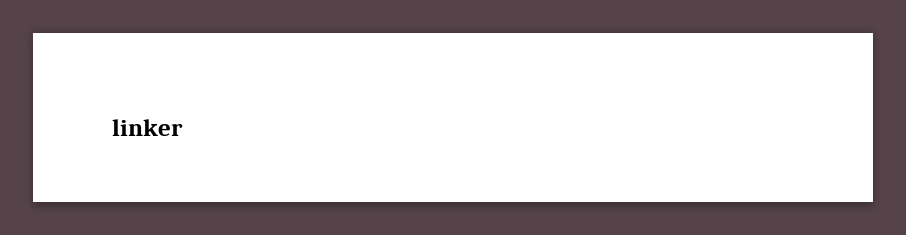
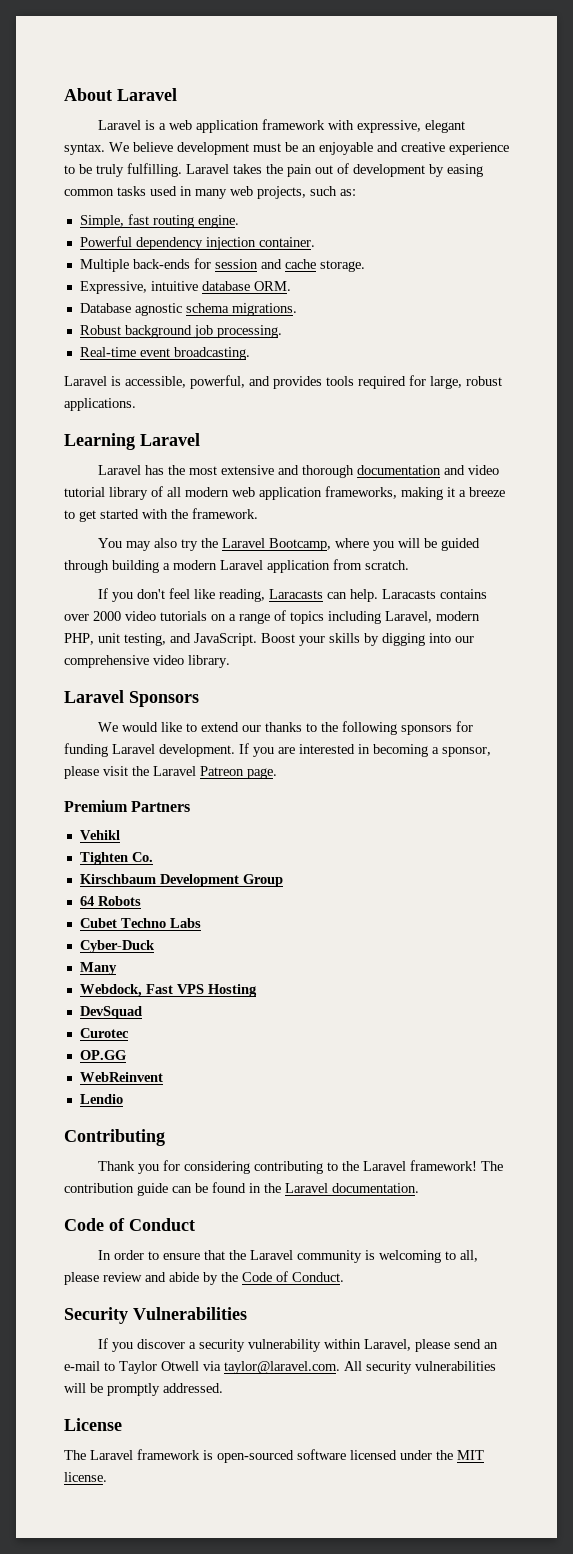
[112,119,183,136] linker -> [64,88,177,101] [97,119,465,133] [64,142,509,155] [64,163,483,177] [64,186,356,199] [79,214,239,228] [79,236,315,250] [79,258,365,272] [79,281,291,294] [79,303,297,316] [79,325,282,338] [79,347,250,360] [64,375,502,389] [64,398,136,411] [64,433,200,450] [97,465,499,478] [64,486,505,500] [64,508,258,522] [97,538,480,551] [64,559,409,573] [97,588,487,602] [64,610,480,624] [64,633,474,646] [64,655,230,668] [64,690,199,707] [97,721,473,735] [64,743,491,757] [64,766,277,779] [64,800,191,812] [79,830,120,840] [79,852,153,865] [79,874,283,887] [79,896,141,906] [79,918,201,928] [79,940,155,953] [79,962,117,975] [79,984,257,997] [79,1006,142,1019] [79,1028,129,1038] [79,1050,126,1060] [79,1072,163,1082] [79,1094,123,1104] [64,1129,165,1146] [97,1160,503,1174] [64,1182,419,1196] [64,1218,195,1231] [97,1250,478,1263] [64,1271,344,1285] [64,1307,247,1324] [97,1338,498,1352] [64,1361,496,1374] [64,1383,223,1396] [64,1418,122,1431] [64,1449,484,1463] [64,1472,107,1482] About Laravel // Laravel is a web application framework with expressive, elegant syntax. We believe development must be an enjoyable and creative experience to be truly fulfilling. Laravel takes the pain out of development by easing common tasks used in many web projects, such as: // Simple, fast routing engine. // Powerful dependency injection container. // Multiple back-ends for session and cache storage. // Expressive, intuitive database ORM. // Database agnostic schema migrations. // Robust background job processing. // Real-time event broadcasting. // Laravel is accessible, powerful, and provides tools required for large, robust applications. // Learning Laravel // Laravel has the most extensive and thorough documentation and video tutorial library of all modern web application frameworks, making it a breeze to get started with the framework. // You may also try the Laravel Bootcamp, where you will be guided through building a modern Laravel application from scratch. // If you don't feel like reading, Laracasts can help. Laracasts contains over 2000 video tutorials on a range of topics including Laravel, modern PHP, unit testing, and JavaScript. Boost your skills by digging into our comprehensive video library. // Laravel Sponsors // We would like to extend our thanks to the following sponsors for funding Laravel development. If you are interested in becoming a sponsor, please visit the Laravel Patreon page. // Premium Partners // Vehikl // Tighten Co. // Kirschbaum Development Group // 64 Robots // Cubet Techno Labs // Cyber-Duck // Many // Webdock, Fast VPS Hosting // DevSquad // Curotec // OP.GG // WebReinvent // Lendio // Contributing // Thank you for considering contributing to the Laravel framework! The contribution guide can be found in the Laravel documentation. // Code of Conduct // In order to ensure that the Laravel community is welcoming to all, please review and abide by the Code of Conduct. // Security Vulnerabilities // If you discover a security vulnerability within Laravel, please send an e-mail to Taylor Otwell via taylor@laravel.com. All security vulnerabilities will be promptly addressed. // License // The Laravel framework is open-sourced software licensed under the MIT license.

